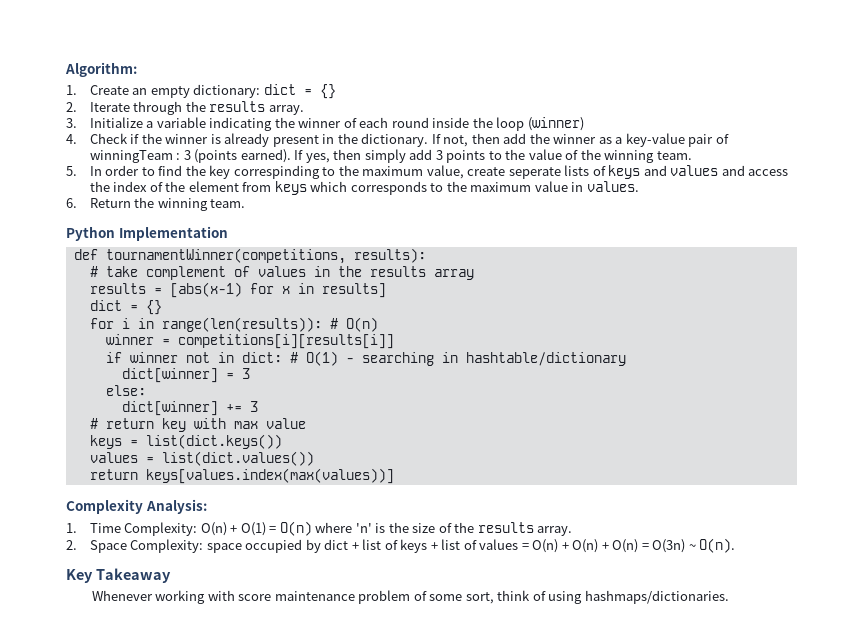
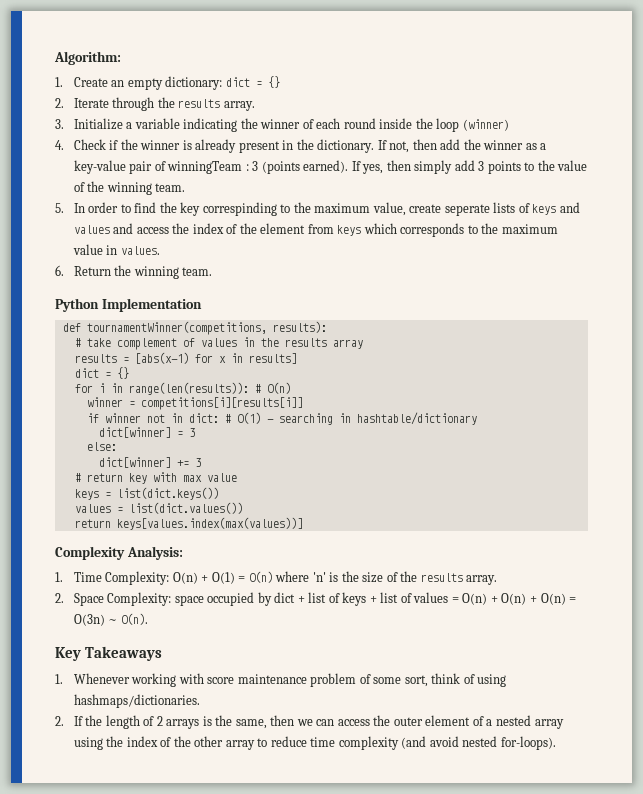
[95,568,171,583] Takeaway // -> [85,646,163,661] [55,674,63,684] Takeaways // 1.
(729, 597) none -> [55,715,564,729] [73,736,556,750] // 2. If the length of 2 arrays is the same, then we can access the outer element of a nested array using the index of the other array to reduce time complexity (and avoid nested for-loops).

